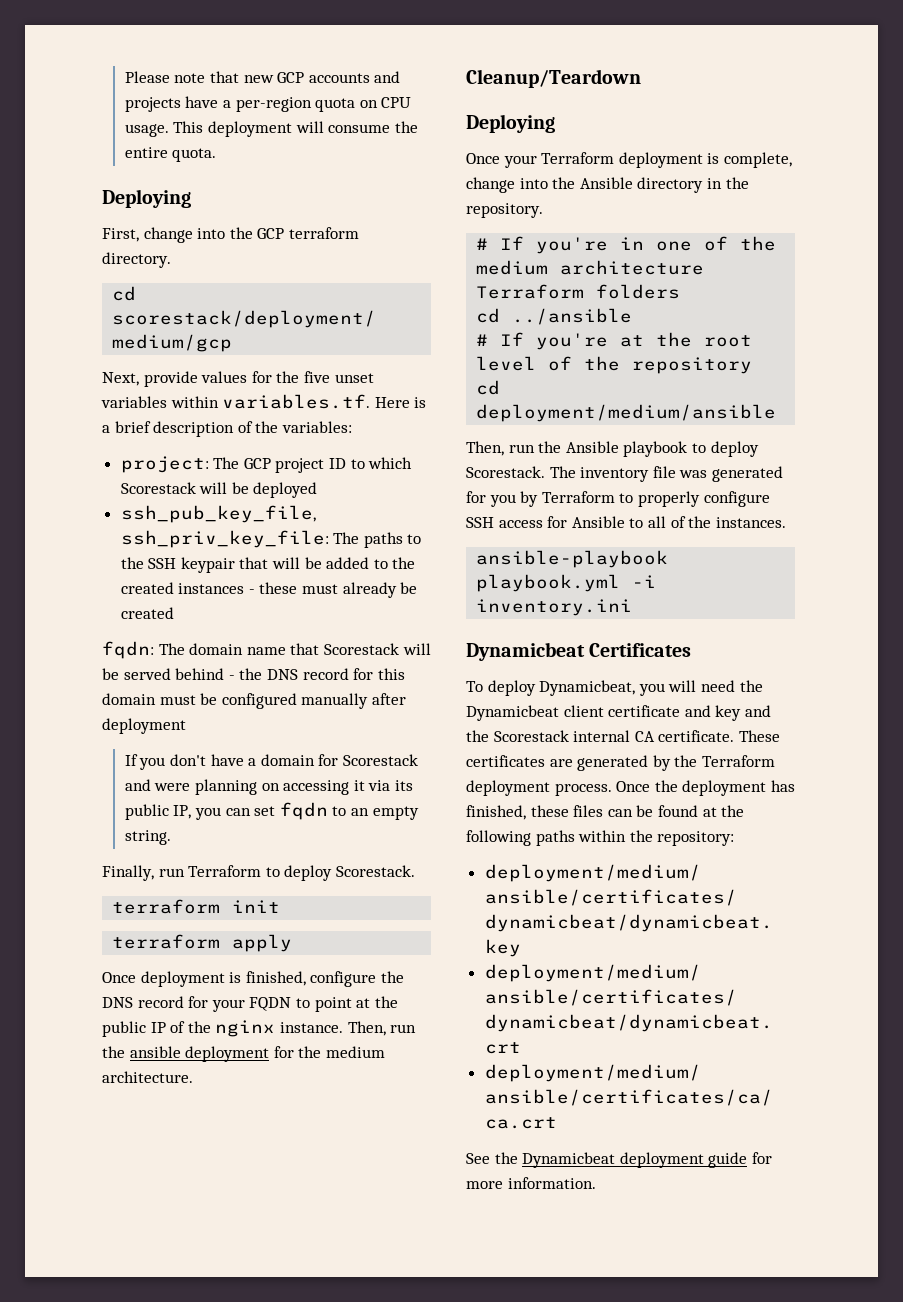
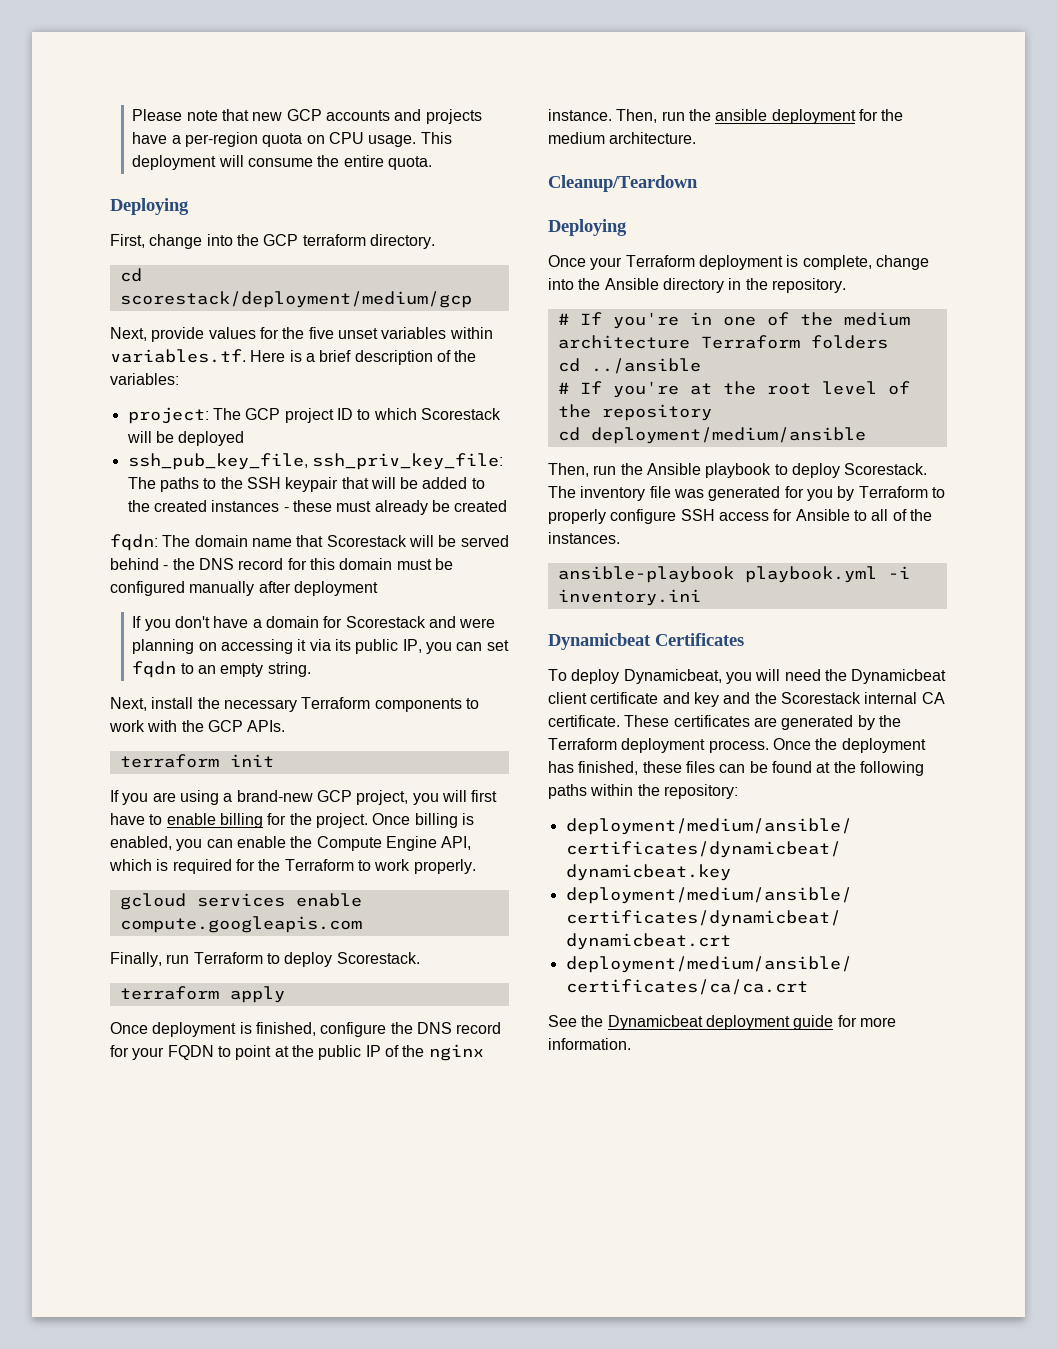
(171, 837) none -> [110,697,479,712] [109,720,286,732] [119,754,274,768] [110,790,498,805] [110,813,474,828] [110,836,472,851] [109,859,476,874] [119,893,362,910] [119,916,362,933] // Next, install the necessary Terraform components to work with the GCP APIs. // terraform init // If you are using a brand-new GCP project, you will first have to enable billing for the project. Once billing is enabled, you can enable the Compute Engine API, which is required for the Terraform to work properly. // gcloud services enable compute.googleapis.com
[112,899,281,914] // terraform init -> (420, 958) none

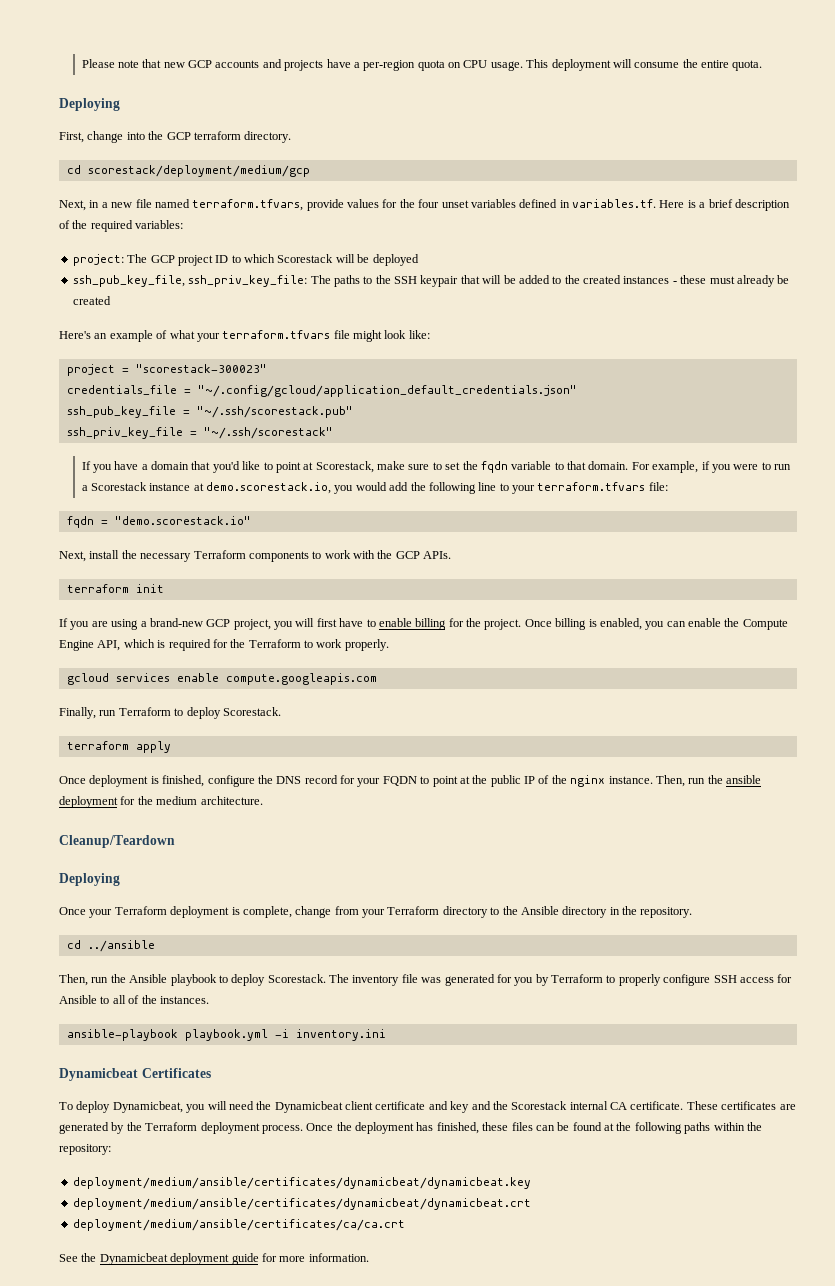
(147, 334) none -> [89,199,304,211] in a new file named terraform.tfvars,
[308,327,334,339] five -> [418,199,440,208] four
[449,327,493,339] within -> [519,199,570,208] defined in
(477, 356) none -> [90,220,133,232] required
[110,534,509,551] [110,558,453,570] [110,581,378,596] [132,616,211,631] fqdn: The domain name that Scorestack will be served behind - the DNS record for this domain must be configured manually after deployment // If you don't -> [59,330,430,342] [66,364,267,376] [66,385,577,397] [66,406,353,418] [66,427,333,439] [81,461,112,473] Here's an example of what your terraform.tfvars file might look like: // project = "scorestack-300023" // credentials_file = "~/.config/gcloud/application_default_credentials.json" // ssh_pub_key_file = "~/.ssh/scorestack.pub" // ssh_priv_key_file = "~/.ssh/scorestack" // If you
[323,616,496,628] [132,639,509,654] [132,661,311,678] for Scorestack and were planning on accessing it via its public IP, you can set fqdn to an empty string. -> [191,461,792,473] [81,482,668,494] [66,516,251,528] that you'd like to point at Scorestack, make sure to set the fqdn variable to that domain. For example, if you were to run a Scorestack instance at demo.scorestack.io, you would add the following line to your terraform.tfvars file: // fqdn = "demo.scorestack.io"
[548,278,574,290] into -> [334,906,500,918] from your Terraform directory to
[557,312,910,329] [557,335,888,349] [557,358,701,374] [557,381,910,398] [557,404,712,421] [557,427,866,444] # If you're in one of the medium architecture Terraform folders // cd ../ansible // # If you're at the root level of the repository // cd deployment/medium/ansible -> [66,940,155,952] cd ../ansible

